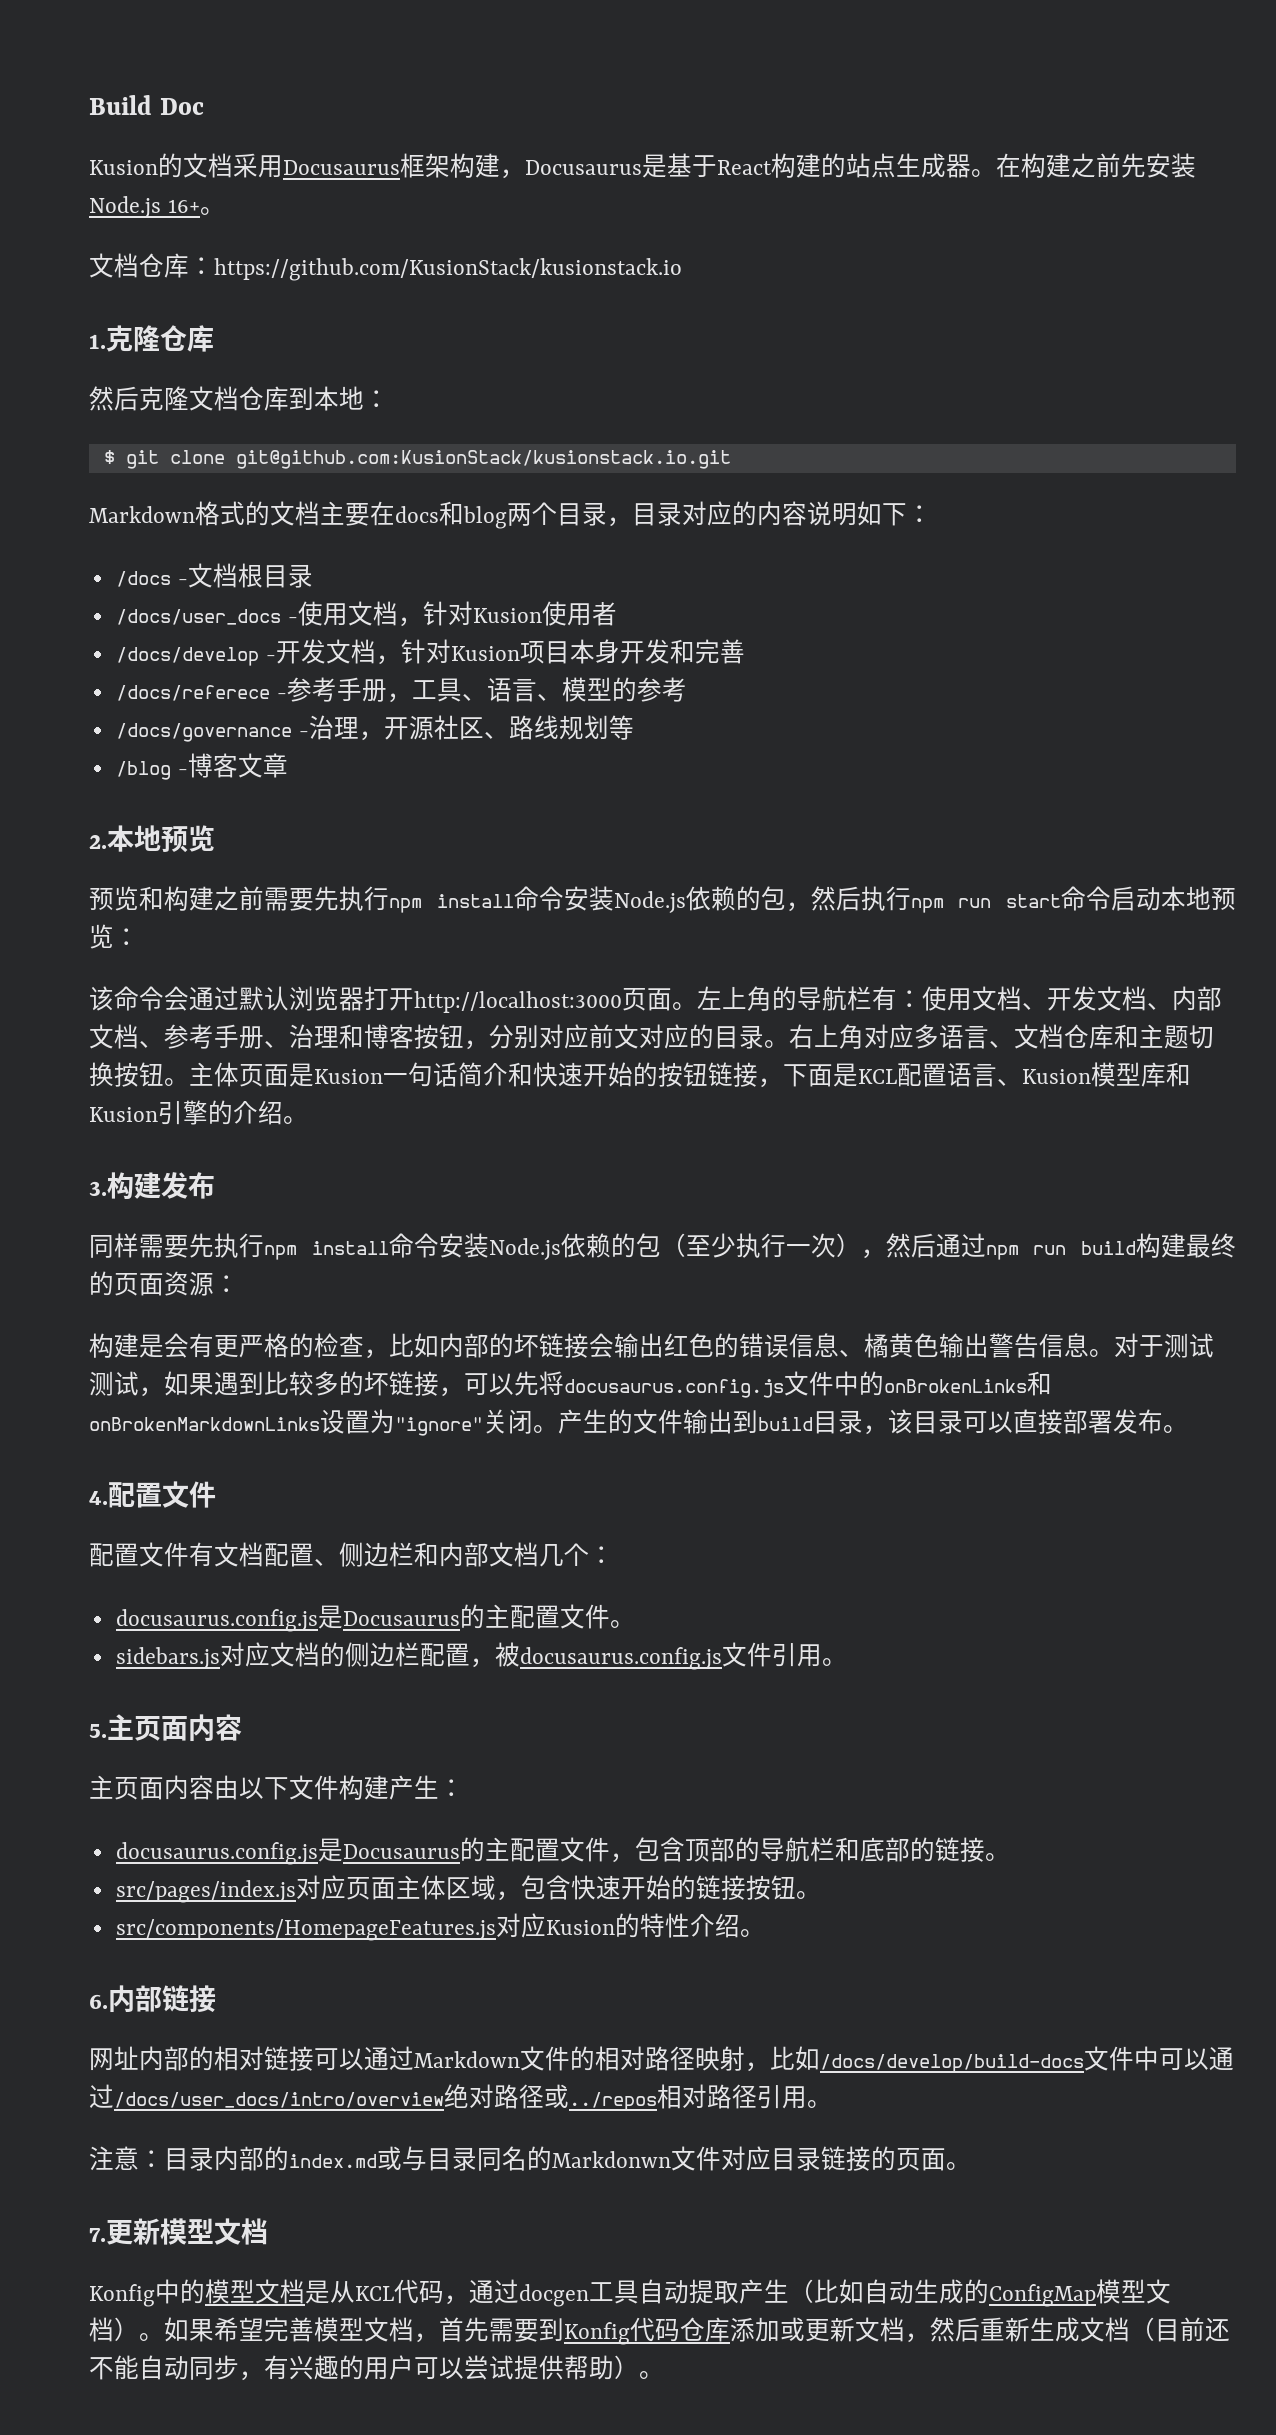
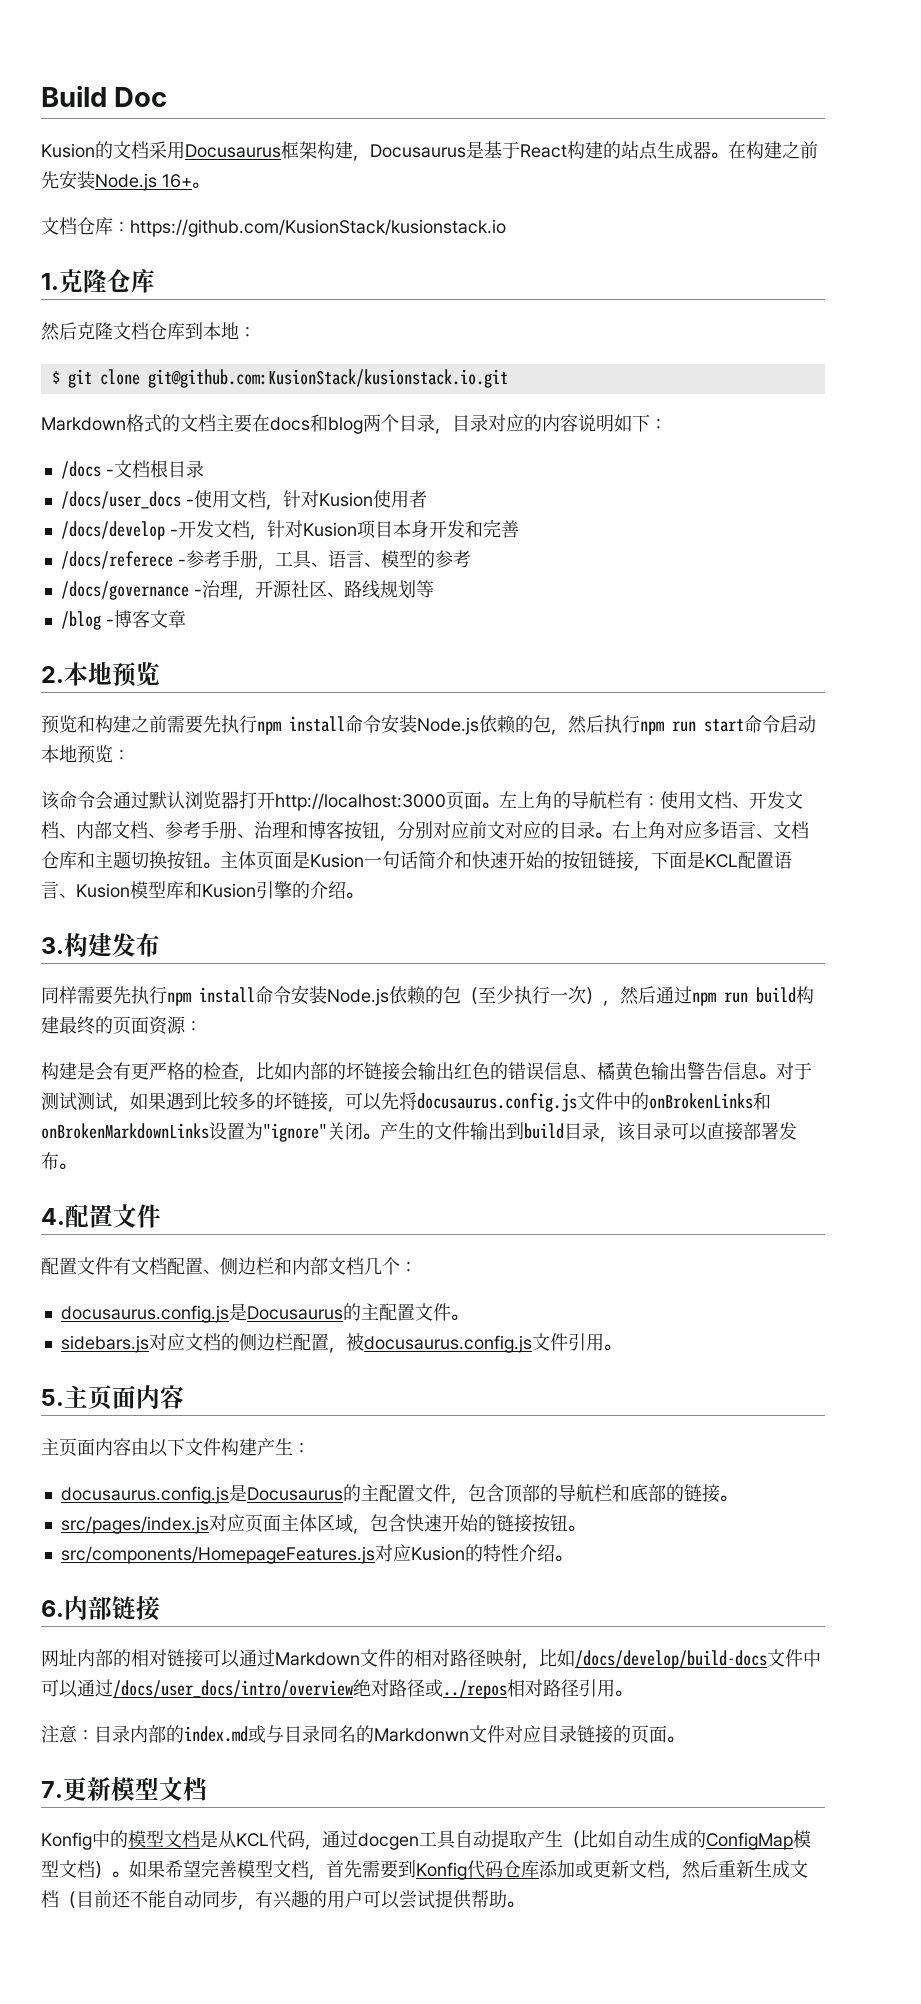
[614,2355,639,2379] ） -> (507, 1899) none

